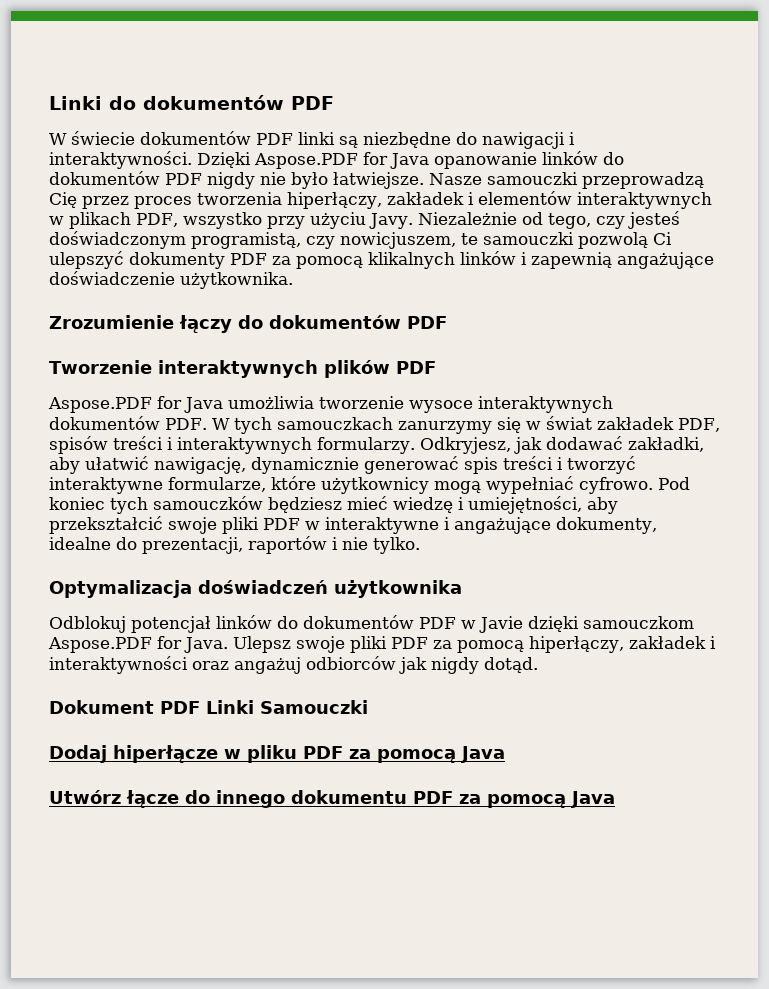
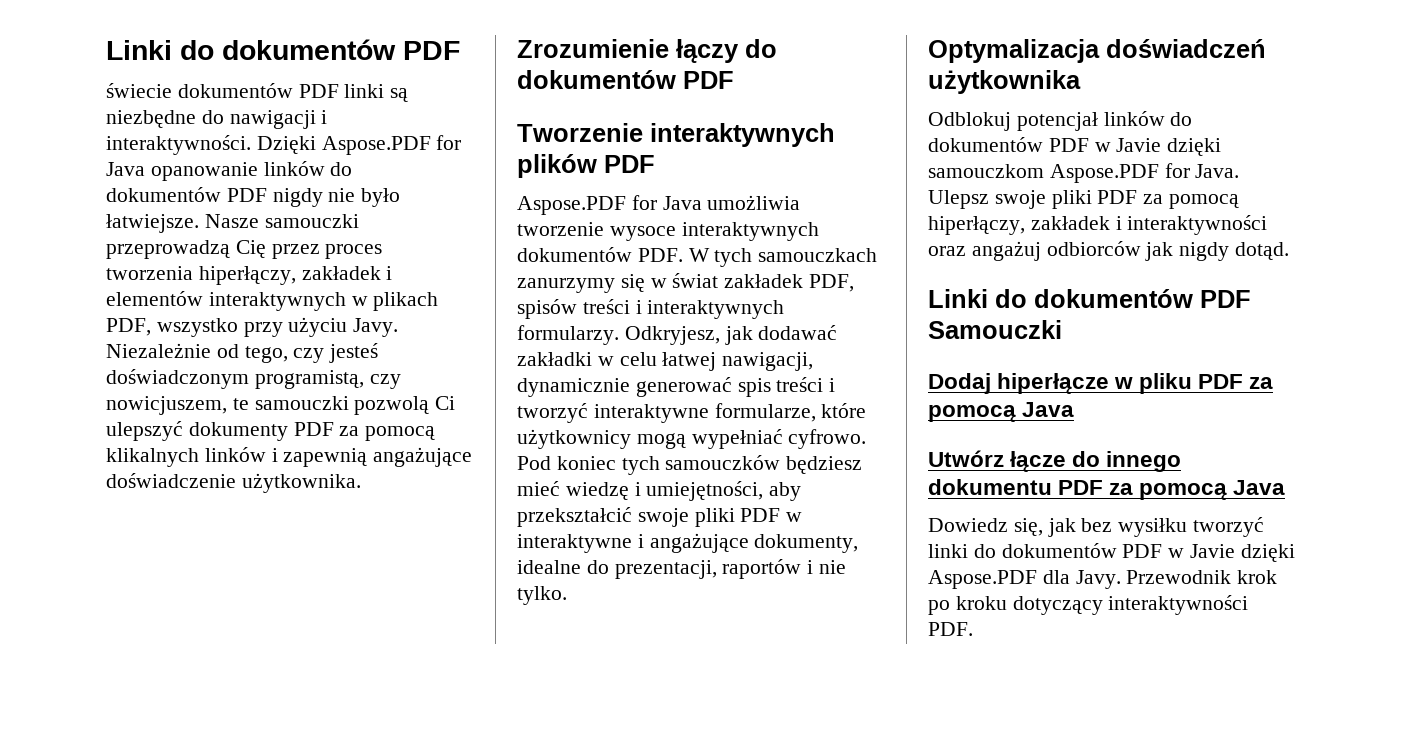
[49,133,67,145] W -> (460, 50) none
[627,437,704,452] [49,456,246,474] zakładki, aby ułatwić nawigację, -> [517,352,814,371] zakładki w celu łatwej nawigacji,
[49,700,254,714] Dokument PDF Linki -> [928,289,1251,308] Linki do dokumentów PDF
(615, 799) none -> [928,517,1265,537] [928,543,1295,562] [928,570,1278,589] [928,595,1249,615] [928,622,973,636] // Dowiedz się, jak bez wysiłku tworzyć linki do dokumentów PDF w Javie dzięki Aspose.PDF dla Javy. Przewodnik krok po kroku dotyczący interaktywności PDF.

